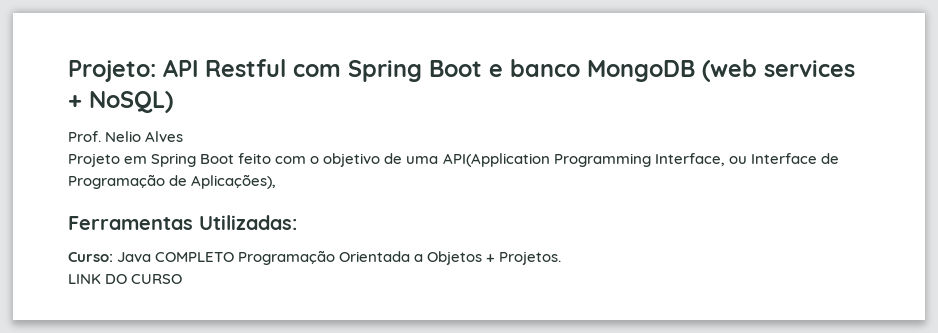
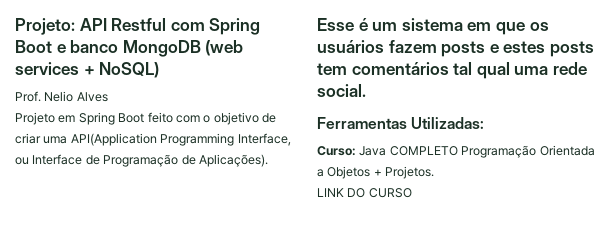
(403, 158) none -> [15,133,41,144] criar
[191,174,277,189] Aplicações), -> [198,154,268,167] [317,18,549,35] [317,40,594,57] [317,62,587,79] [317,84,366,97] Aplicações). // Esse é um sistema em que os usuários fazem posts e estes posts tem comentários tal qual uma rede social.

